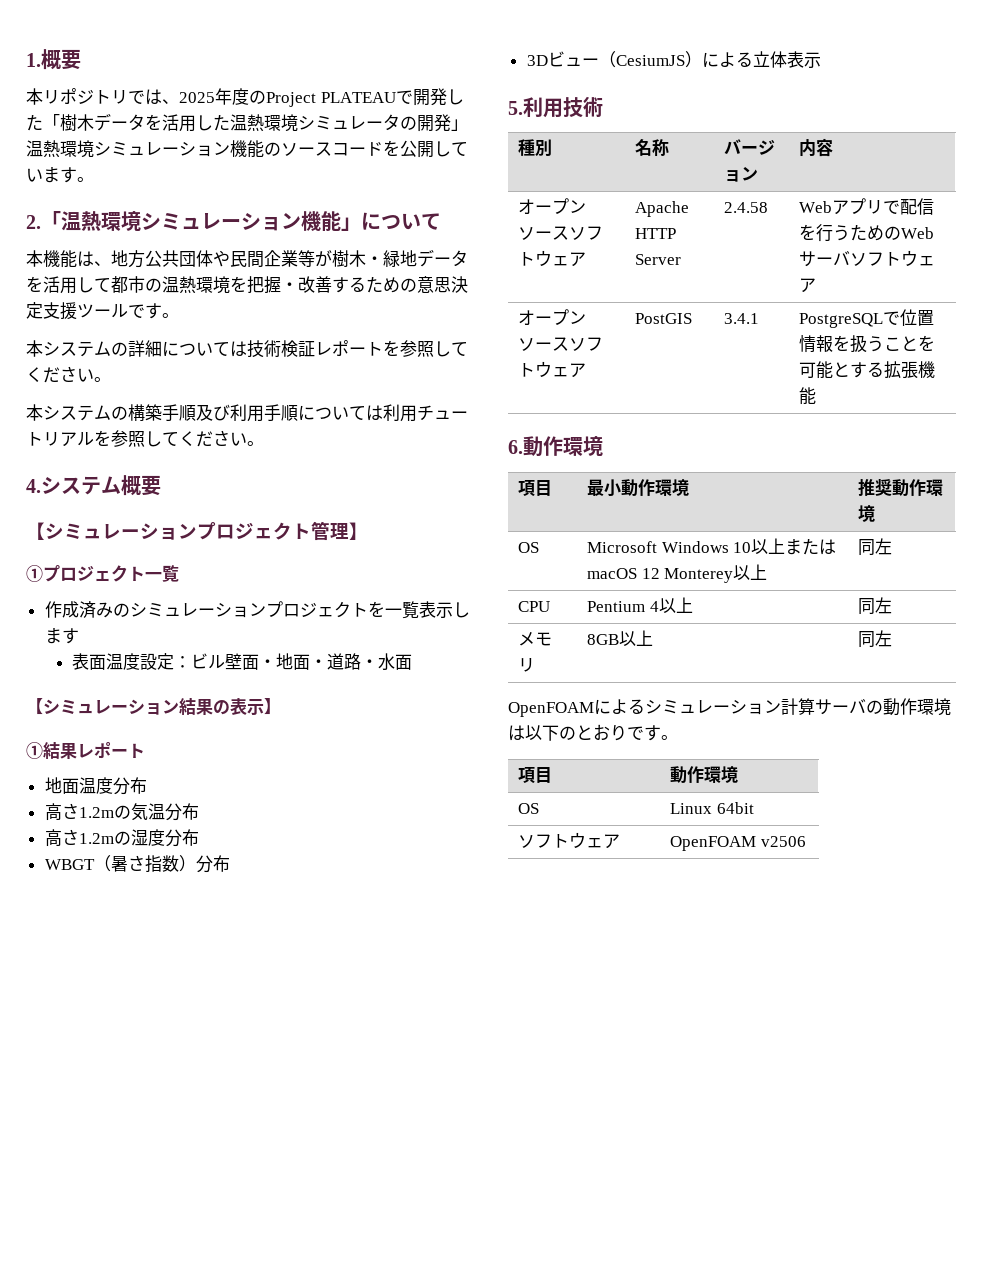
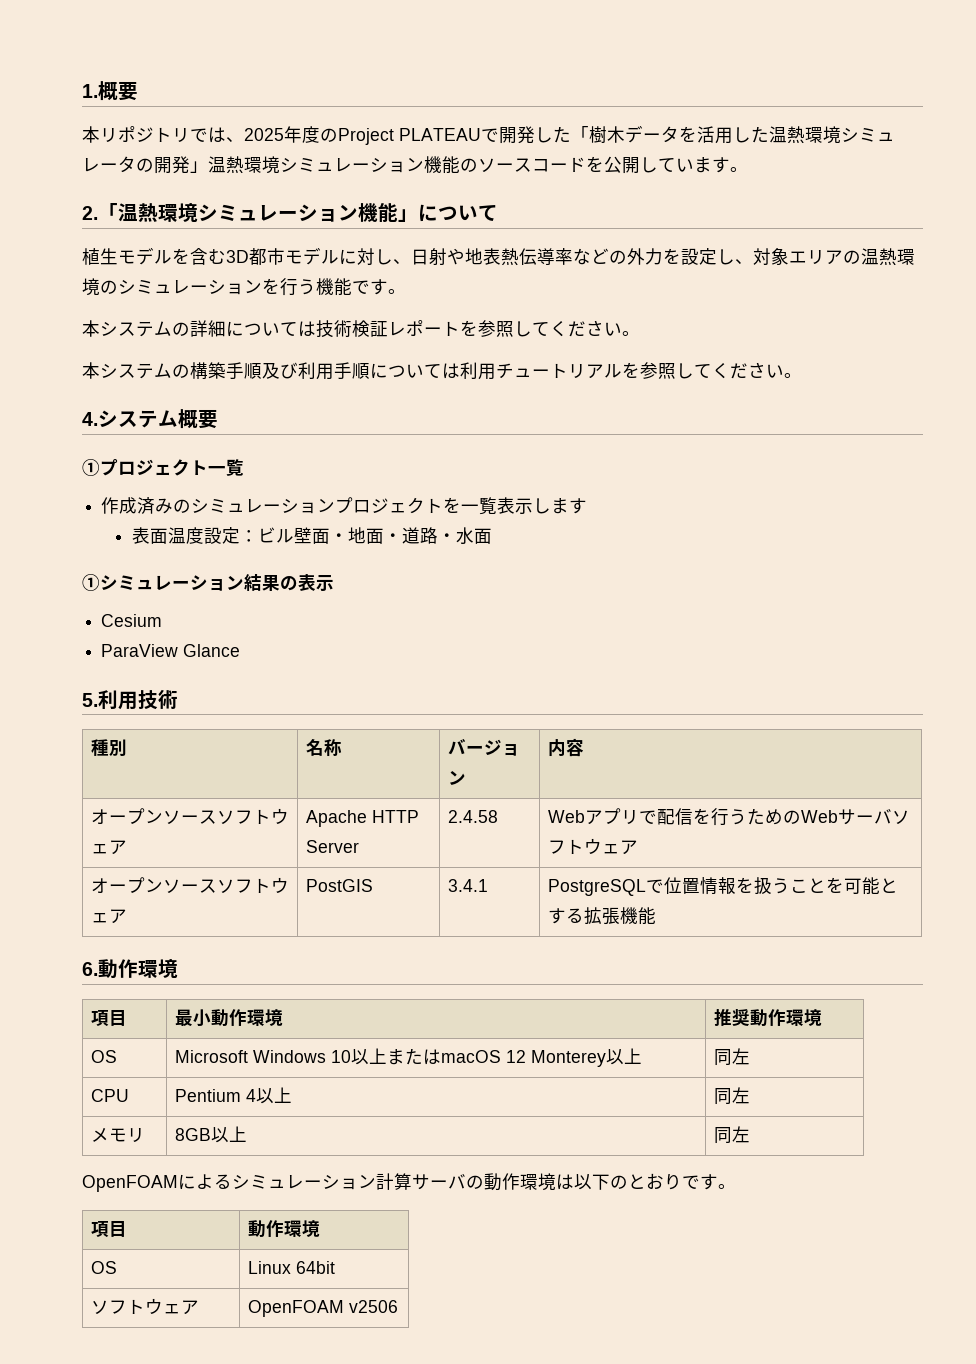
[26,249,468,268] [26,276,468,294] [26,302,128,320] 本機能は、地方公共団体や民間企業等が樹木・緑地データを活用して都市の温熱環境を把握・改善するための意思決定支援ツール -> [82,247,915,266] [82,278,352,296] 植生モデルを含む3D都市モデルに対し、日射や地表熱伝導率などの外力を設定し、対象エリアの温熱環境のシミュレーションを行う機能
[26,521,368,541] // 【シミュレーションプロジェクト管理】 -> (218, 419) none
[26,698,43,715] 【 -> [82,574,100,591] ①
[264,698,281,715] [26,741,145,759] [44,777,147,795] [44,803,199,821] [44,829,199,847] [44,855,230,873] [526,51,821,68] 】 // ①結果レポート // 地面温度分布 // 高さ1.2mの気温分布 // 高さ1.2mの湿度分布 // WBGT（暑さ指数）分布 // 3Dビュー（CesiumJS）による立体表示 -> [101,614,163,627] [101,644,241,657] // Cesium // ParaView Glance

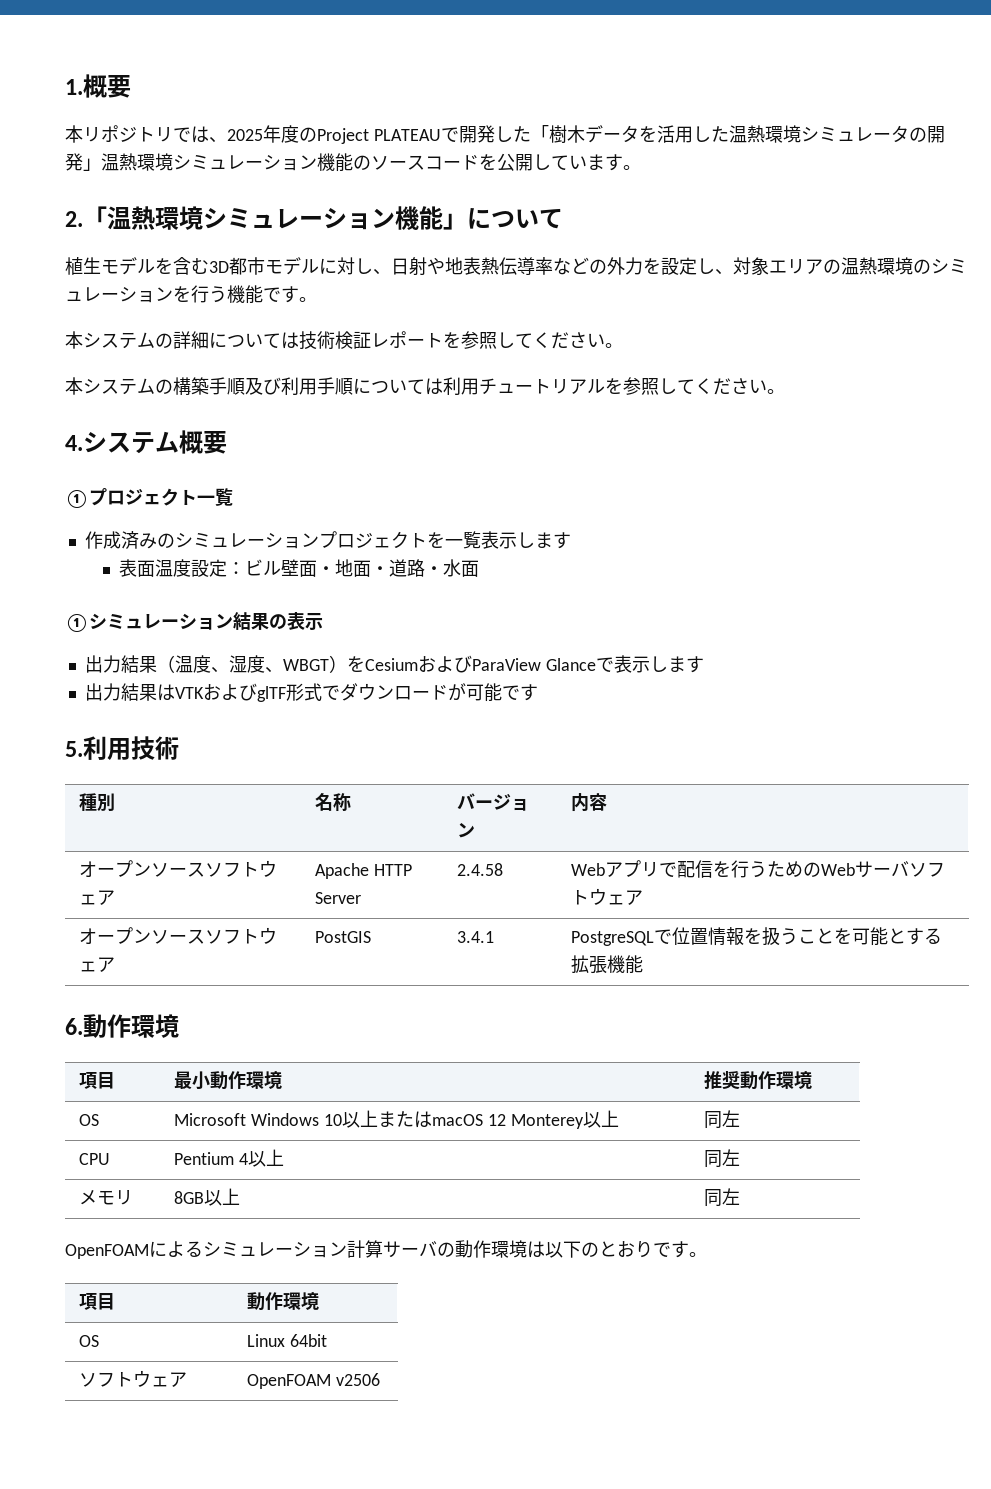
(334, 583) none -> [84,655,365,673] 出力結果（温度、湿度、WBGT）を
(163, 620) // -> [417,655,472,673] および
(241, 650) none -> [595,655,704,673] [84,683,538,702] で表示します // 出力結果はVTKおよびglTF形式でダウンロードが可能です

